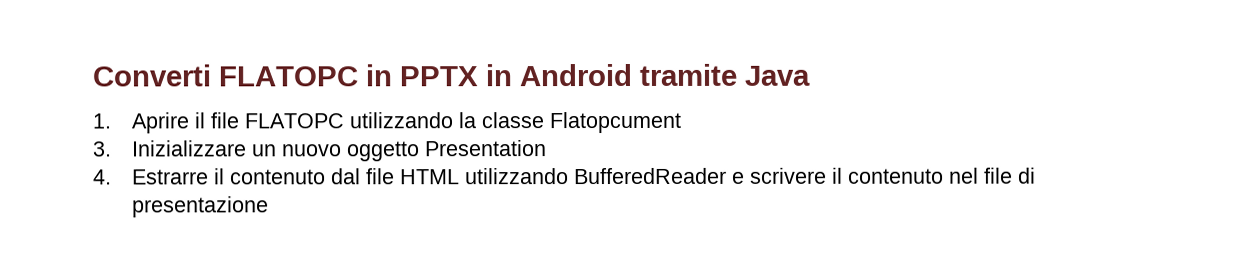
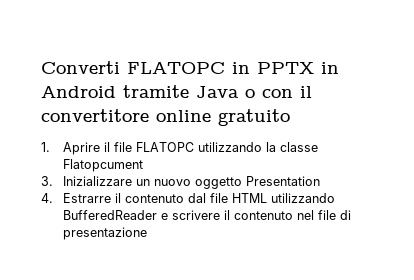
(810, 75) none -> [245,86,312,98] [41,109,290,126] o con il convertitore online gratuito

